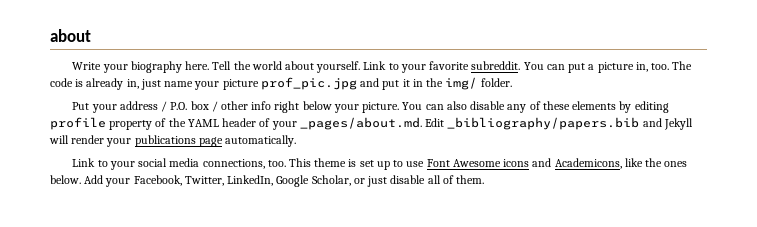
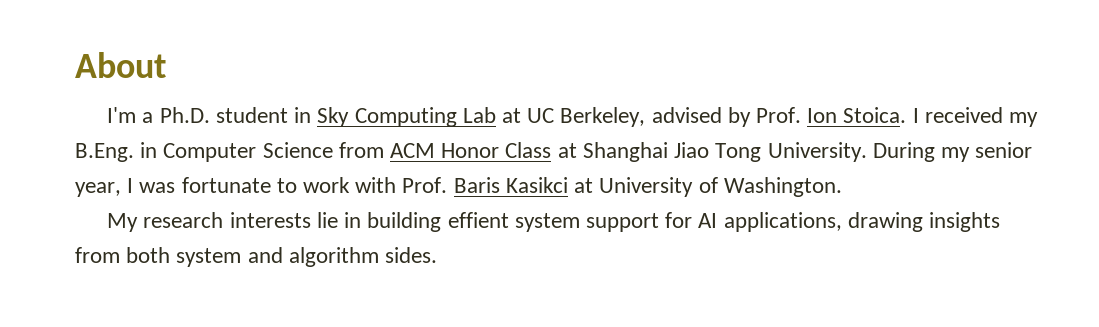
[50,29,91,42] [72,61,693,73] [50,77,512,90] [72,101,669,113] [50,117,693,130] [49,135,297,147] [72,158,688,170] [50,175,485,187] about // Write your biography here. Tell the world about yourself. Link to your favorite subreddit. You can put a picture in, too. The code is already in, just name your picture prof_pic.jpg and put it in the img/ folder. // Put your address / P.O. box / other info right below your picture. You can also disable any of these elements by editing profile property of the YAML header of your _pages/about.md. Edit _bibliography/papers.bib and Jekyll will render your publications page automatically. // Link to your social media connections, too. This theme is set up to use Font Awesome icons and Academicons, like the ones below. Add your Facebook, Twitter, LinkedIn, Google Scholar, or just disable all of them. -> [75,52,166,78] [107,107,1039,127] [75,142,1033,162] [75,177,842,197] [107,212,1000,232] [75,247,438,267] About // I'm a Ph.D. student in Sky Computing Lab at UC Berkeley, advised by Prof. Ion Stoica. I received my B.Eng. in Computer Science from ACM Honor Class at Shanghai Jiao Tong University. During my senior year, I was fortunate to work with Prof. Baris Kasikci at University of Washington. // My research interests lie in building effient system support for AI applications, drawing insights from both system and algorithm sides.

